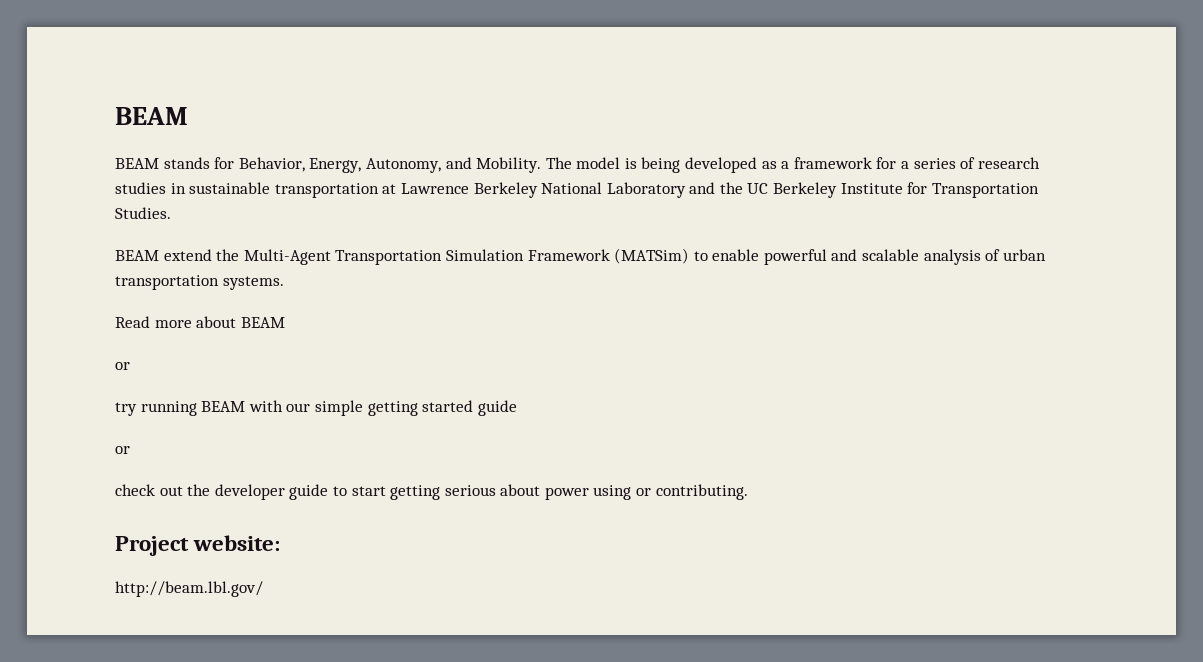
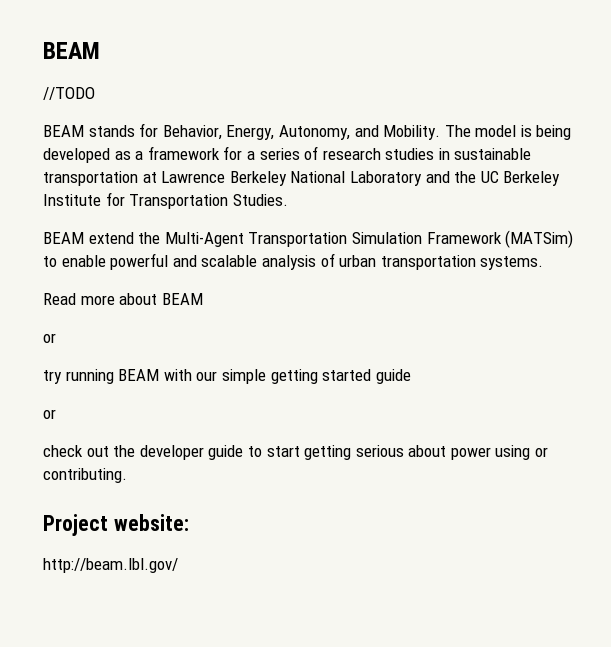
[115,107,188,125] BEAM -> [43,42,100,59] [43,87,95,100] BEAM // //TODO

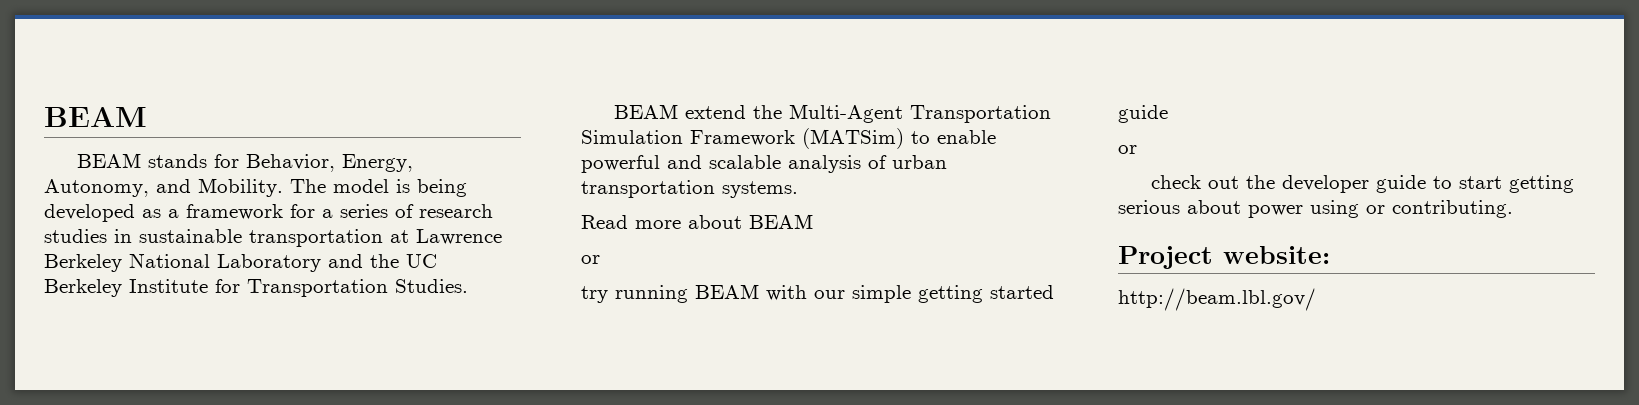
[43,42,100,59] [43,87,95,100] BEAM // //TODO -> [44,107,147,127] BEAM

